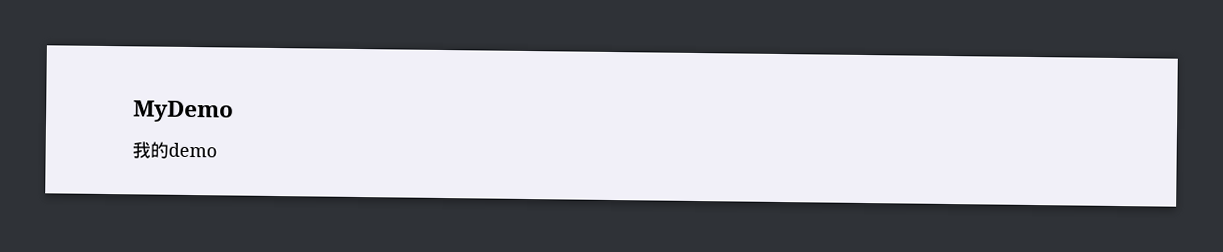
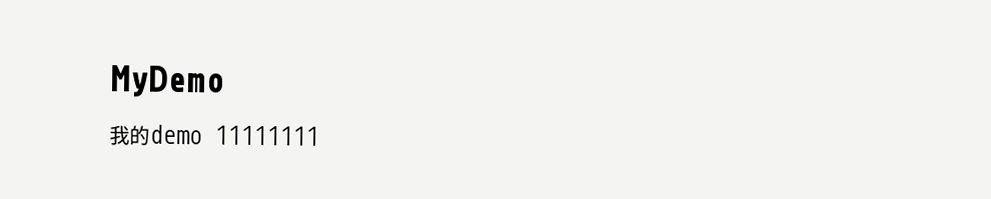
(217, 150) none -> [214,125,319,146] 11111111

